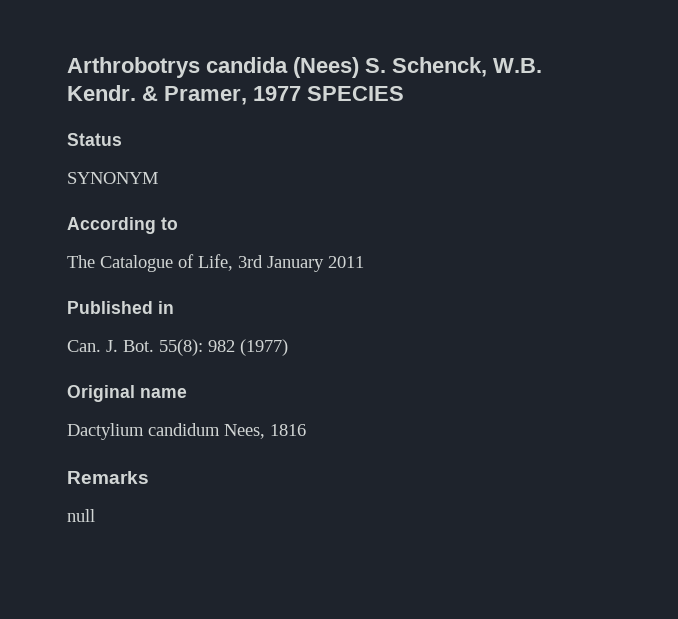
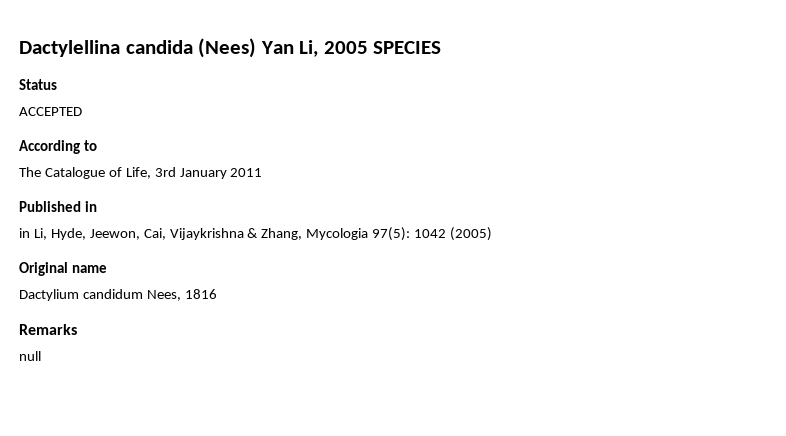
[67,57,200,78] Arthrobotrys -> [19,40,120,57] Dactylellina
[365,57,542,77] [67,85,301,105] S. Schenck, W.B. Kendr. & Pramer, 1977 -> [260,40,368,57] Yan Li, 2005
[67,172,158,184] SYNONYM -> [19,107,82,116] ACCEPTED
[67,339,288,356] Can. J. Bot. 55(8): 982 (1977) -> [19,227,493,241] in Li, Hyde, Jeewon, Cai, Vijaykrishna & Zhang, Mycologia 97(5): 1042 (2005)

